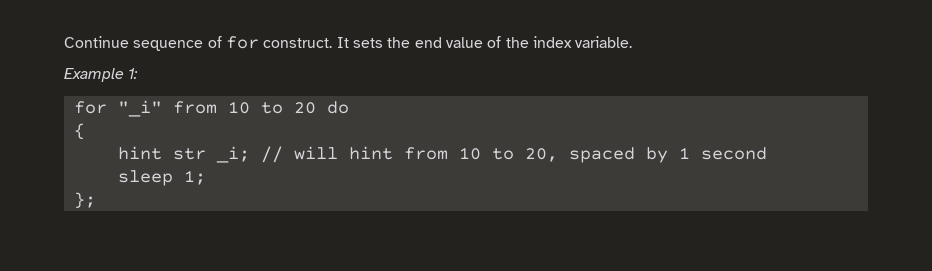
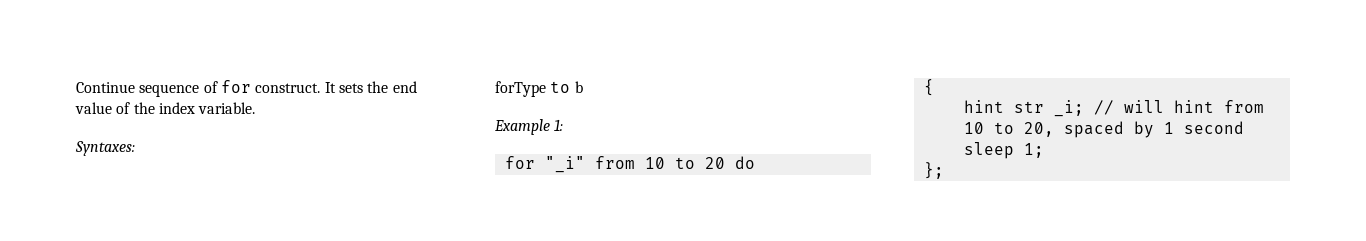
(633, 42) none -> [75,141,135,156] [495,81,583,97] // Syntaxes: // forType to b

